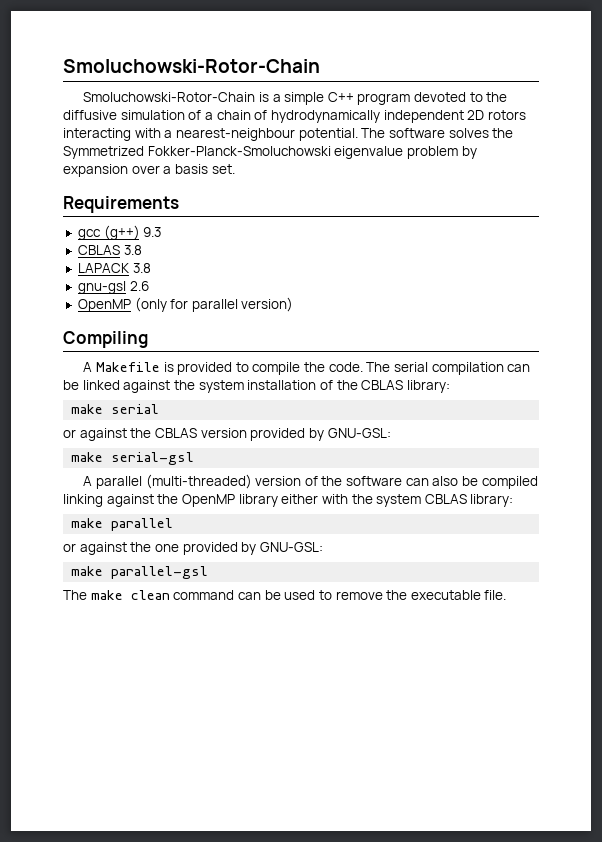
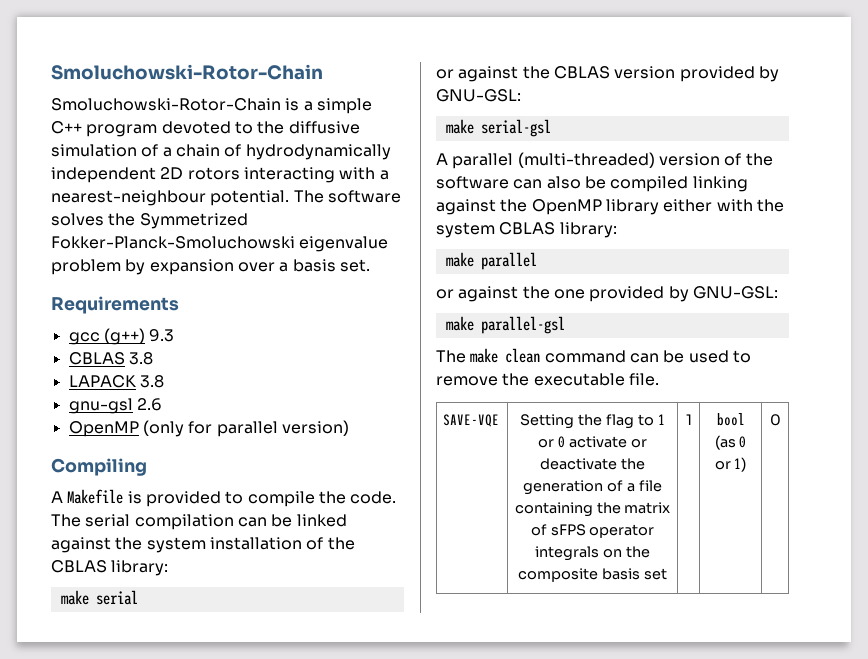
(507, 595) none -> [443,414,500,427] [520,414,665,429] [538,436,647,448] [540,458,645,470] [523,480,662,495] [514,502,671,517] [530,524,655,538] [535,546,650,561] [518,568,667,582] [685,414,692,425] [716,413,745,426] [714,435,747,450] [714,457,747,472] [769,414,781,426] // SAVE-VQE | Setting the flag to 1 or 0 activate or deactivate the generation of a file containing the matrix of sFPS operator integrals on the composite basis set | 1 | bool (as 0 or 1) | 0

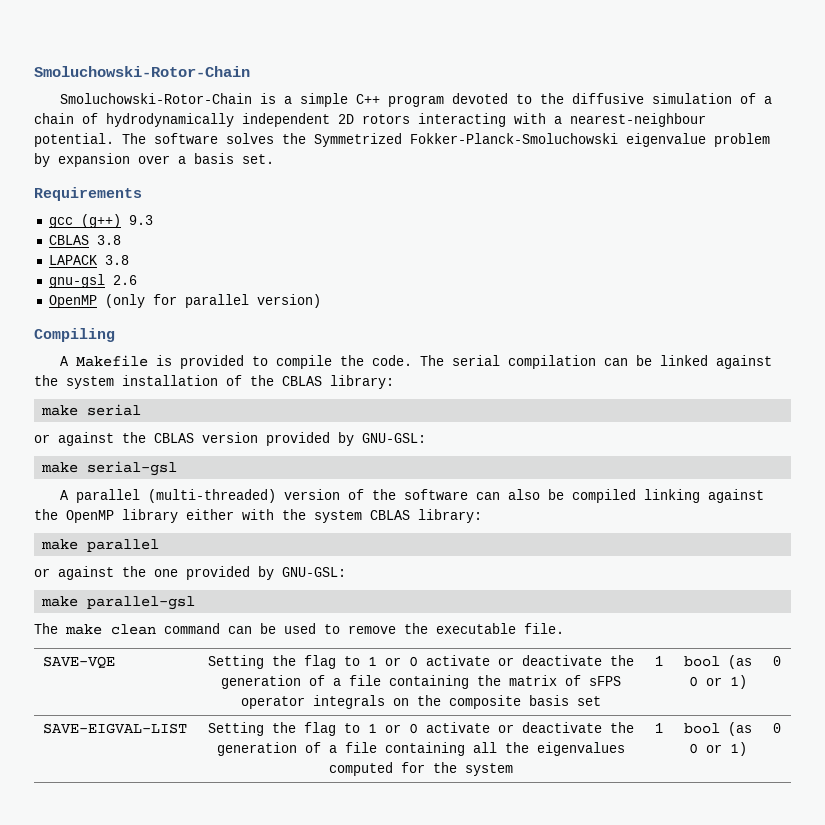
(781, 420) none -> [43,723,188,734] [208,722,634,736] [217,742,625,756] [329,762,513,776] [654,723,663,733] [683,722,752,736] [688,742,747,756] [772,723,781,733] // SAVE-EIGVAL-LIST | Setting the flag to 1 or 0 activate or deactivate the generation of a file containing all the eigenvalues computed for the system | 1 | bool (as 0 or 1) | 0

